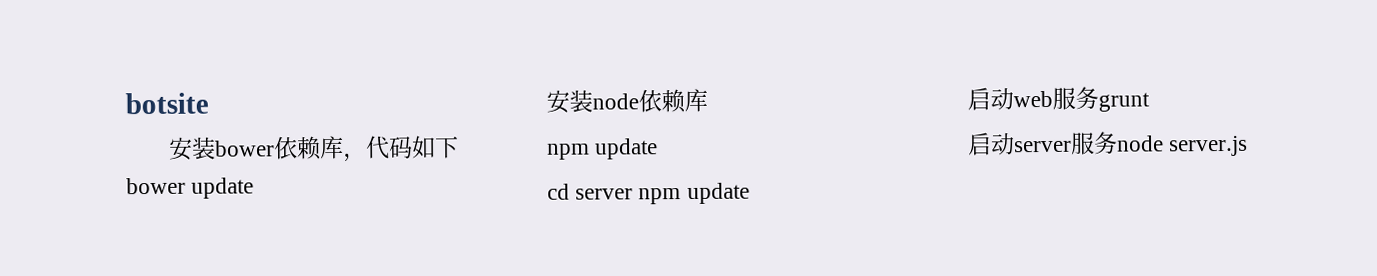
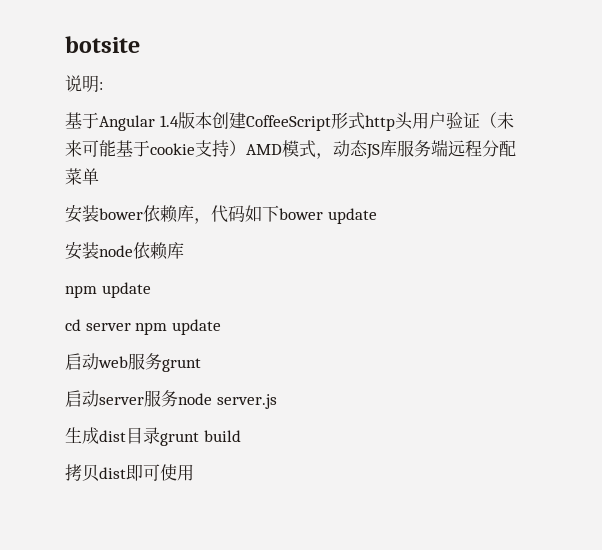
(209, 103) none -> [65,75,103,93] [65,112,514,131] [65,139,516,159] [65,168,99,185] // 说明: // 基于Angular 1.4版本创建CoffeeScript形式http头用户验证（未来可能基于cookie支持）AMD模式，动态JS库服务端远程分配菜单
(1249, 146) none -> [65,427,241,446] [65,464,194,482] // 生成dist目录grunt build // 拷贝dist即可使用

